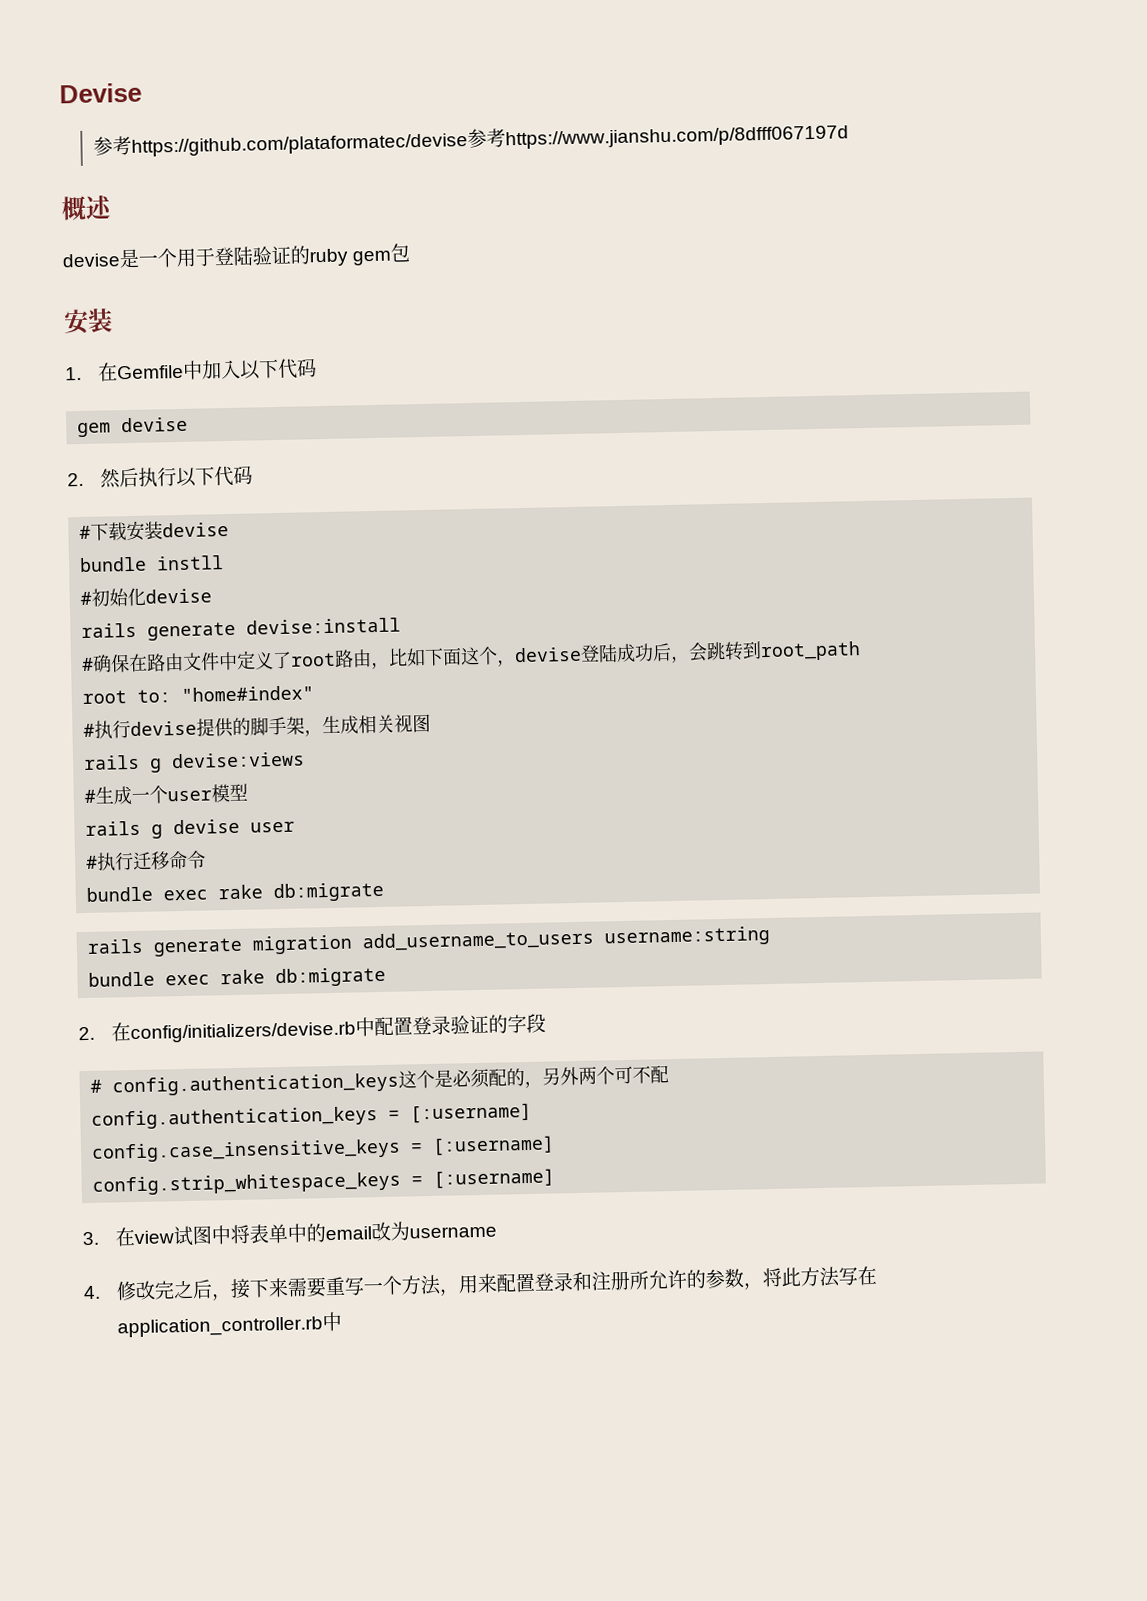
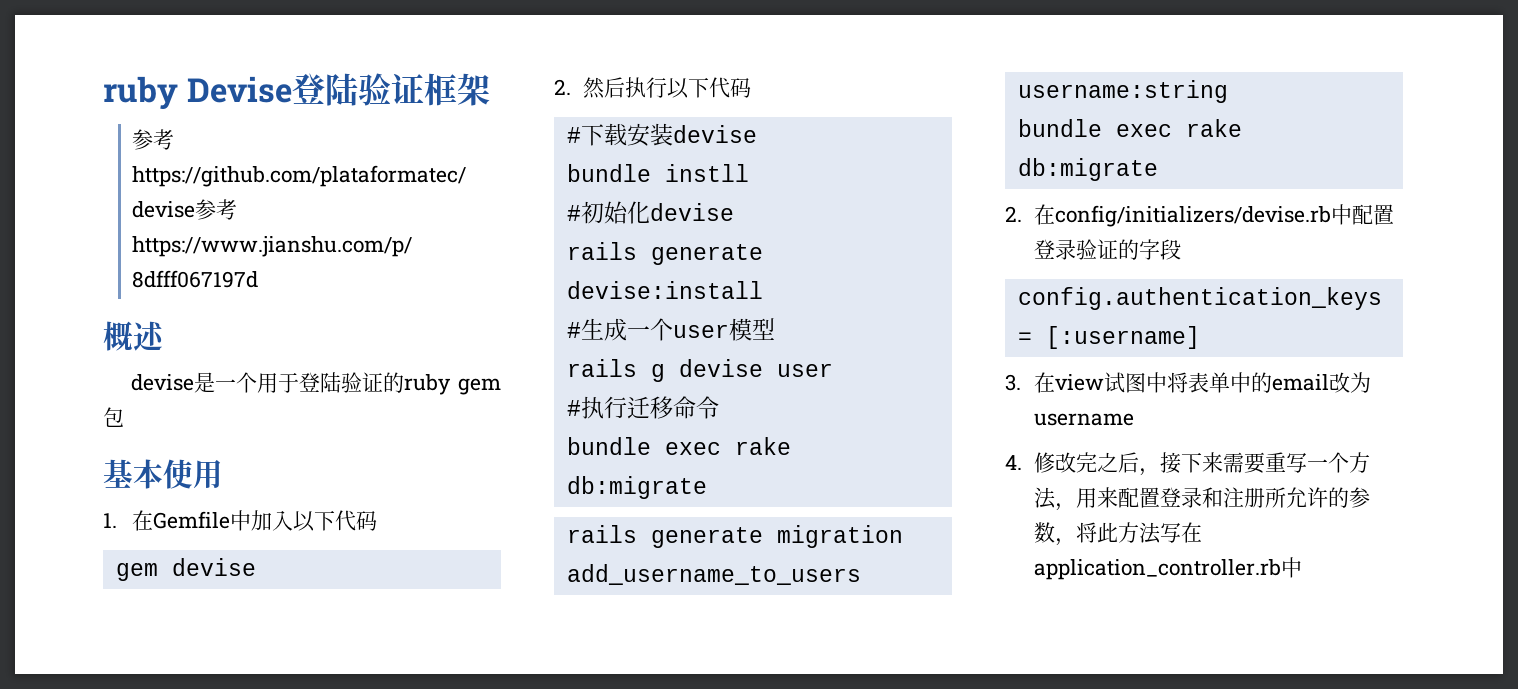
(59, 93) none -> [103,76,178,110] ruby
(142, 93) none -> [291,73,490,106] 登陆验证框架
[63,308,113,335] 安装 -> [103,459,223,489] 基本使用
[81,641,862,673] [82,685,315,704] [83,713,432,739] [83,751,306,773] // #确保在路由文件中定义了root路由，比如下面这个，devise登陆成功后，会跳转到root_path // root to: "home#index" // #执行devise提供的脚手架，生成相关视图 // rails g devise:views -> (763, 290) none
[90,1065,670,1097] [91,1102,533,1130] [91,1135,556,1163] [92,1171,402,1196] # config.authentication_keys这个是必须配的，另外两个可不配 // config.authentication_keys = [:username] // config.case_insensitive_keys = [:username] // config.strip_whitespace_keys -> [1017,287,1382,310] config.authentication_keys

